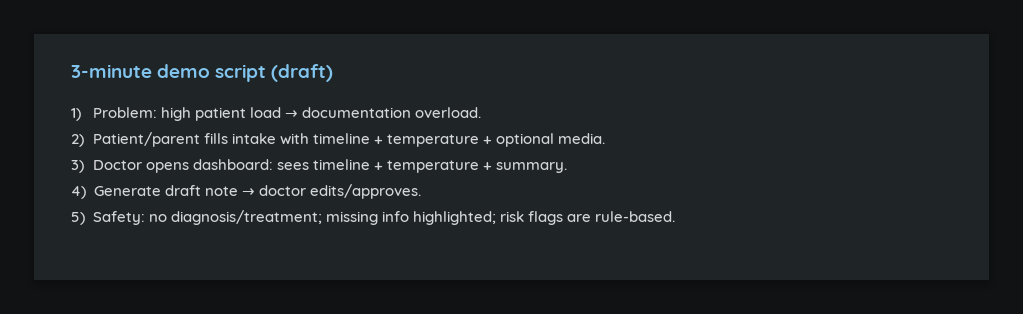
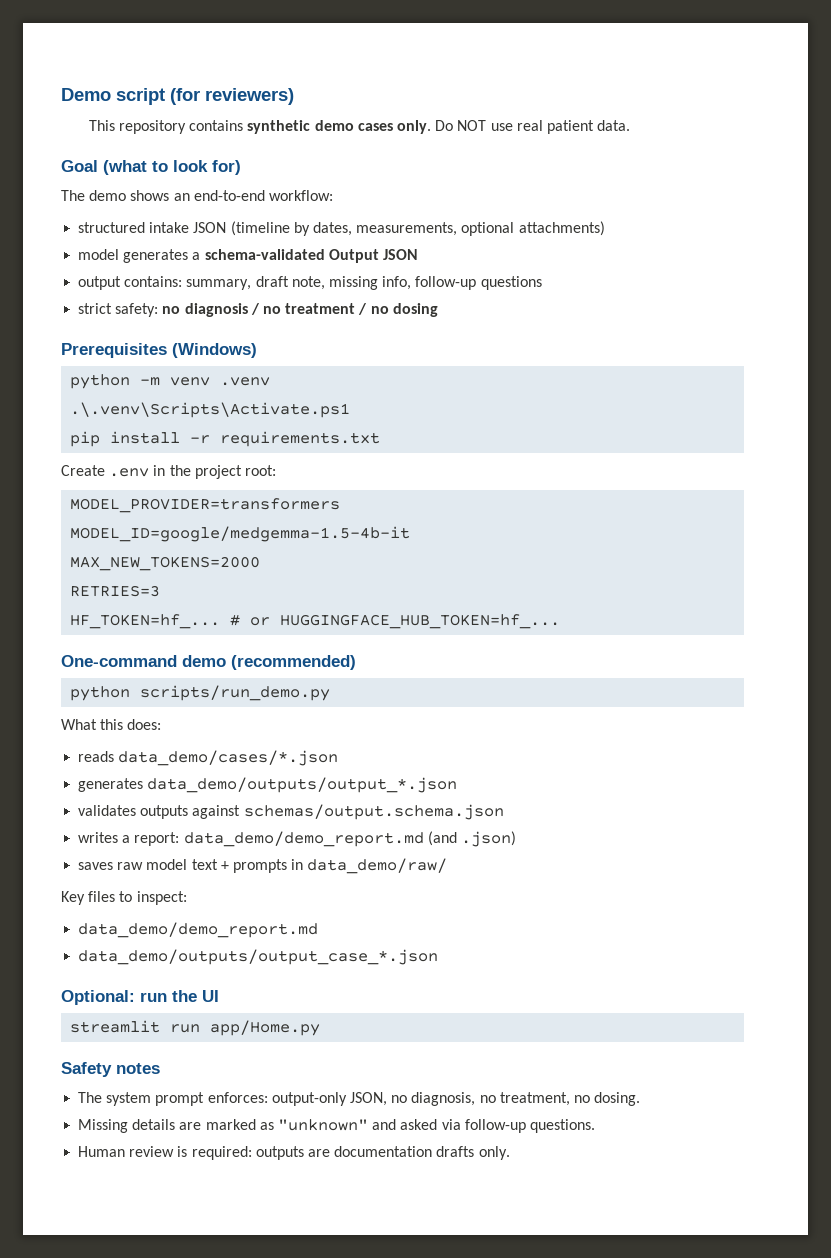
[71,64,334,82] [71,107,482,121] [71,132,606,147] [71,159,568,173] [71,184,421,199] [71,210,676,225] 3-minute demo script (draft) // 1) Problem: high patient load → documentation overload. // 2) Patient/parent fills intake with timeline + temperature + optional media. // 3) Doctor opens dashboard: sees timeline + temperature + summary. // 4) Generate draft note → doctor edits/approves. // 5) Safety: no diagnosis/treatment; missing info highlighted; risk flags are rule-based. -> [61,88,294,105] [88,120,631,134] [61,160,241,175] [61,190,333,201] [78,221,605,236] [78,249,418,263] [78,276,542,290] [78,303,438,317] [61,343,257,358] [70,374,271,389] [70,402,351,418] [70,431,381,447] [61,465,276,479] [70,498,341,513] [70,526,411,542] [70,556,261,571] [70,585,161,597] [70,614,561,629] [61,655,356,670] [70,685,331,701] [61,719,162,730] [78,750,339,766] [78,777,458,793] [78,804,504,820] [78,831,516,847] [78,858,448,874] [61,891,187,905] [78,922,319,938] [78,949,439,965] [61,990,219,1005] [70,1020,321,1036] [61,1062,160,1077] [78,1092,641,1106] [78,1119,595,1133] [78,1146,510,1160] Demo script (for reviewers) // This repository contains synthetic demo cases only. Do NOT use real patient data. // Goal (what to look for) // The demo shows an end-to-end workflow: // structured intake JSON (timeline by dates, measurements, optional attachments) // model generates a schema-validated Output JSON // output contains: summary, draft note, missing info, follow-up questions // strict safety: no diagnosis / no treatment / no dosing // Prerequisites (Windows) // python -m venv .venv // .\.venv\Scripts\Activate.ps1 // pip install -r requirements.txt // Create .env in the project root: // MODEL_PROVIDER=transformers // MODEL_ID=google/medgemma-1.5-4b-it // MAX_NEW_TOKENS=2000 // RETRIES=3 // HF_TOKEN=hf_... # or HUGGINGFACE_HUB_TOKEN=hf_... // One-command demo (recommended) // python scripts/run_demo.py // What this does: // reads data_demo/cases/*.json // generates data_demo/outputs/output_*.json // validates outputs against schemas/output.schema.json // writes a report: data_demo/demo_report.md (and .json) // saves raw model text + prompts in data_demo/raw/ // Key files to inspect: // data_demo/demo_report.md // data_demo/outputs/output_case_*.json // Optional: run the UI // streamlit run app/Home.py // Safety notes // The system prompt enforces: output-only JSON, no diagnosis, no treatment, no dosing. // Missing details are marked as "unknown" and asked via follow-up questions. // Human review is required: outputs are documentation drafts only.

